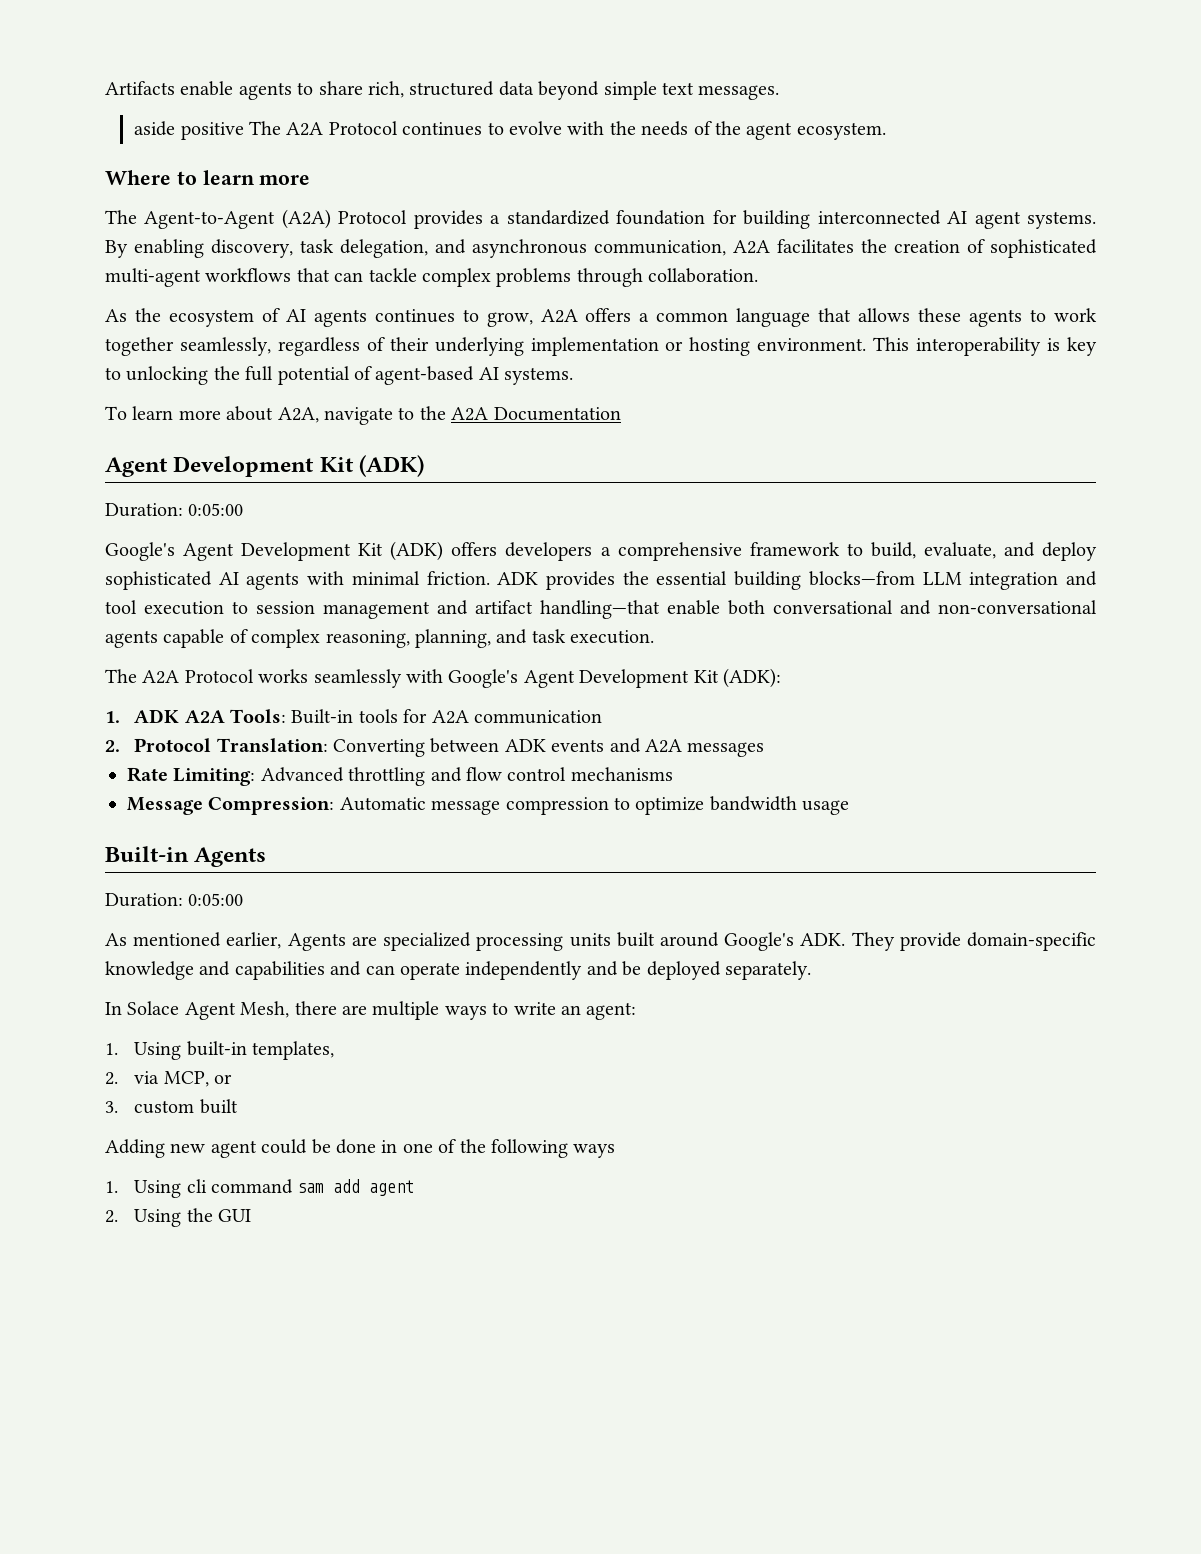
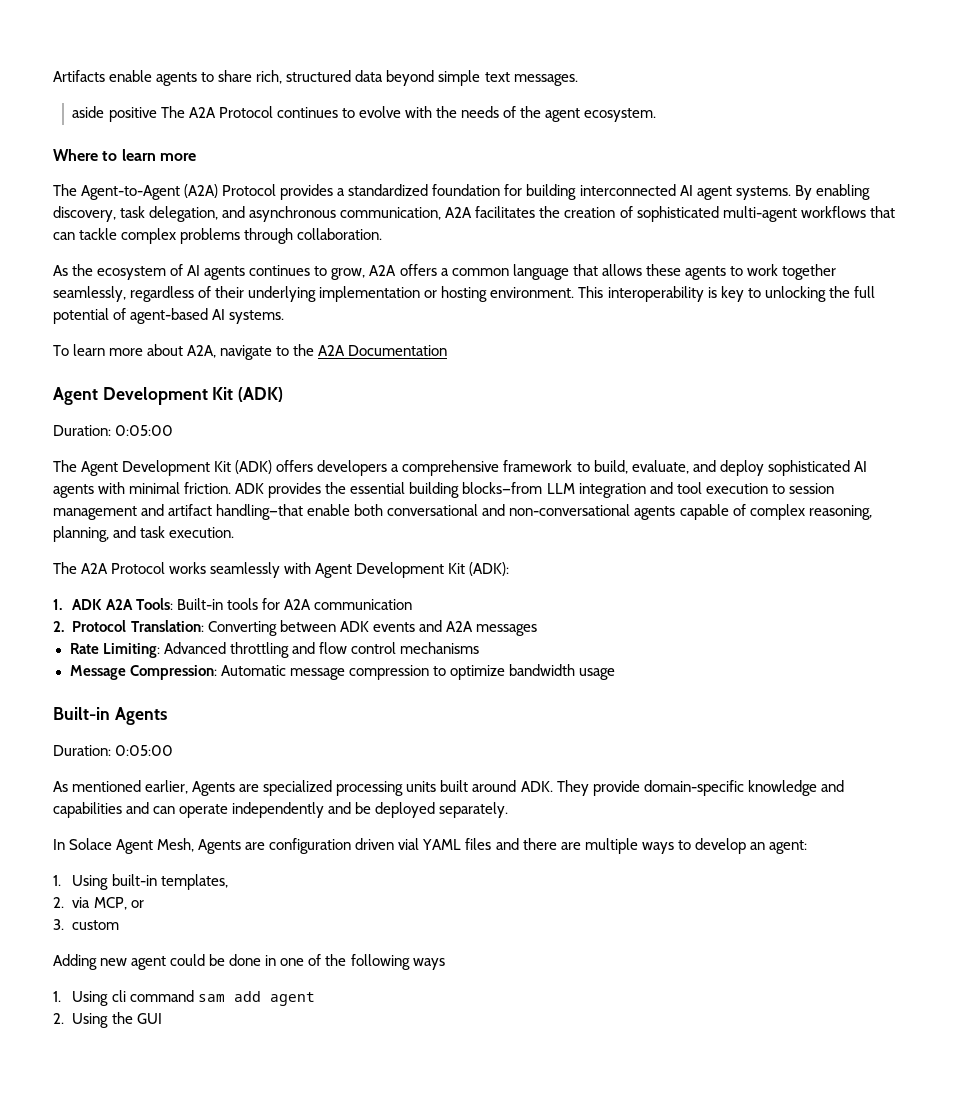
[105,542,175,561] Google's -> [53,460,77,472] The
[448,669,519,688] Google's -> (312, 568) none
[724,932,795,951] Google's -> (517, 786) none
(290, 1009) none -> [198,838,519,854] Agents are configuration driven vial YAML files and
[513,1002,556,1015] write -> [694,838,746,854] develop
[199,1099,238,1114] built -> (120, 925) none

